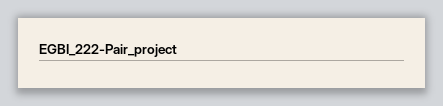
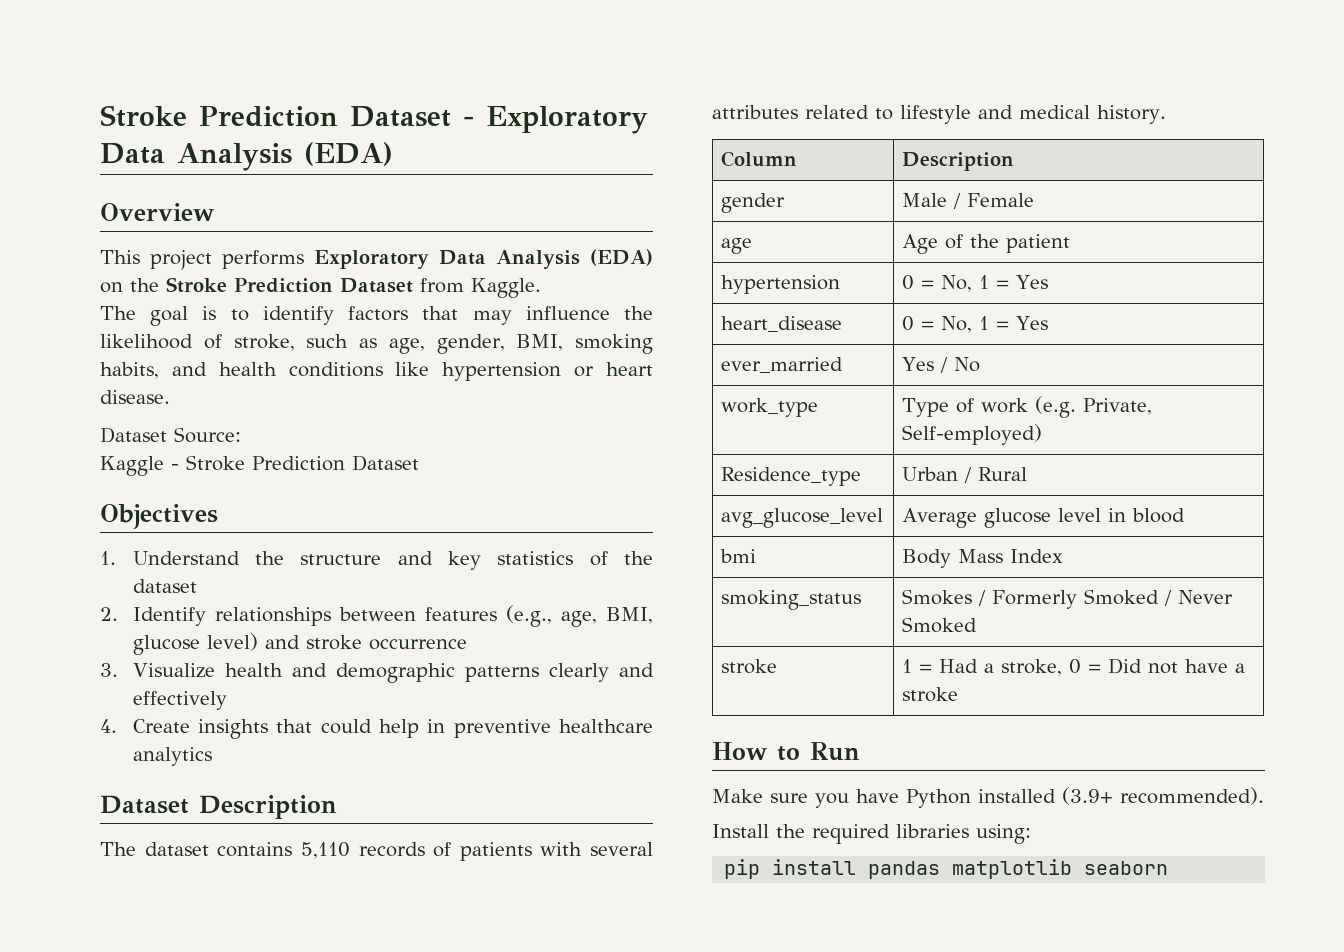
[39,44,177,57] EGBI_222-Pair_project -> [100,105,648,134] [100,142,393,171] [100,203,214,221] [100,249,653,270] [100,277,541,298] [100,306,653,326] [100,334,653,354] [100,362,653,381] [100,390,170,404] [100,427,241,443] [100,455,419,476] [100,504,218,529] [100,551,653,570] [132,579,197,593] [100,605,653,627] [132,633,467,655] [100,663,654,683] [132,691,227,710] [100,719,653,739] [132,747,212,766] [100,795,337,819] [100,842,653,861] [712,105,1166,124] [721,151,798,167] [902,152,1015,171] [721,193,786,213] [902,193,1035,209] [721,238,753,254] [902,234,1071,254] [721,275,841,294] [902,275,1049,292] [721,316,843,332] [902,316,1049,333] [721,357,844,373] [902,357,980,373] [721,398,819,417] [902,396,1152,418] [902,424,1043,445] [721,467,862,486] [902,467,1028,483] [721,508,884,528] [902,508,1185,528] [720,549,757,563] [902,549,1064,568] [721,590,862,610] [902,589,1234,609] [902,617,978,633] [721,659,778,674] [902,658,1246,676] [902,687,959,702] [712,742,860,761] [712,787,1264,808] [712,824,1031,844] [724,859,1169,879] Stroke Prediction Dataset - Exploratory Data Analysis (EDA) // Overview // This project performs Exploratory Data Analysis (EDA) on the Stroke Prediction Dataset from Kaggle. // The goal is to identify factors that may influence the likelihood of stroke, such as age, gender, BMI, smoking habits, and health conditions like hypertension or heart disease. // Dataset Source: // Kaggle - Stroke Prediction Dataset // Objectives // 1. Understand the structure and key statistics of the dataset // 2. Identify relationships between features (e.g., age, BMI, glucose level) and stroke occurrence // 3. Visualize health and demographic patterns clearly and effectively // 4. Create insights that could help in preventive healthcare analytics // Dataset Description // The dataset contains 5,110 records of patients with several attributes related to lifestyle and medical history. // Column | Description // gender | Male / Female // age | Age of the patient // hypertension | 0 = No, 1 = Yes // heart_disease | 0 = No, 1 = Yes // ever_married | Yes / No // work_type | Type of work (e.g. Private, Self-employed) // Residence_type | Urban / Rural // avg_glucose_level | Average glucose level in blood // bmi | Body Mass Index // smoking_status | Smokes / Formerly Smoked / Never Smoked // stroke | 1 = Had a stroke, 0 = Did not have a stroke // How to Run // Make sure you have Python installed (3.9+ recommended). // Install the required libraries using: // pip install pandas matplotlib seaborn

